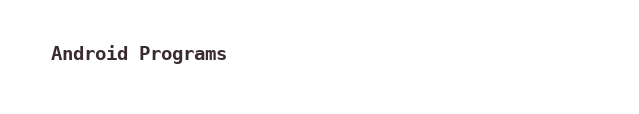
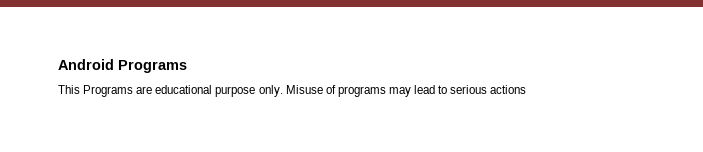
(227, 55) none -> [58,85,527,97] // This Programs are educational purpose only. Misuse of programs may lead to serious actions

